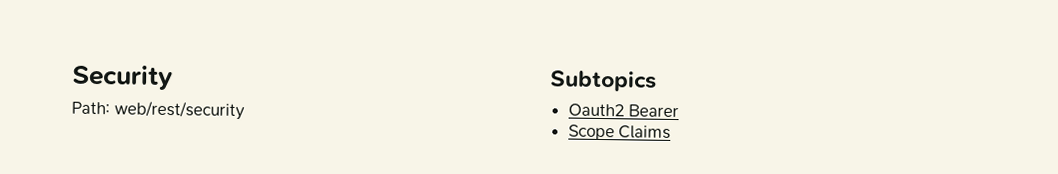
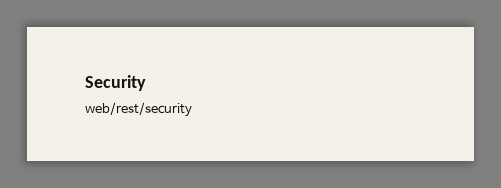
[71,101,110,115] Path: -> (146, 83) none
[549,70,657,92] [567,103,680,118] [567,124,672,141] // Subtopics // Oauth2 Bearer // Scope Claims -> (192, 109) none

